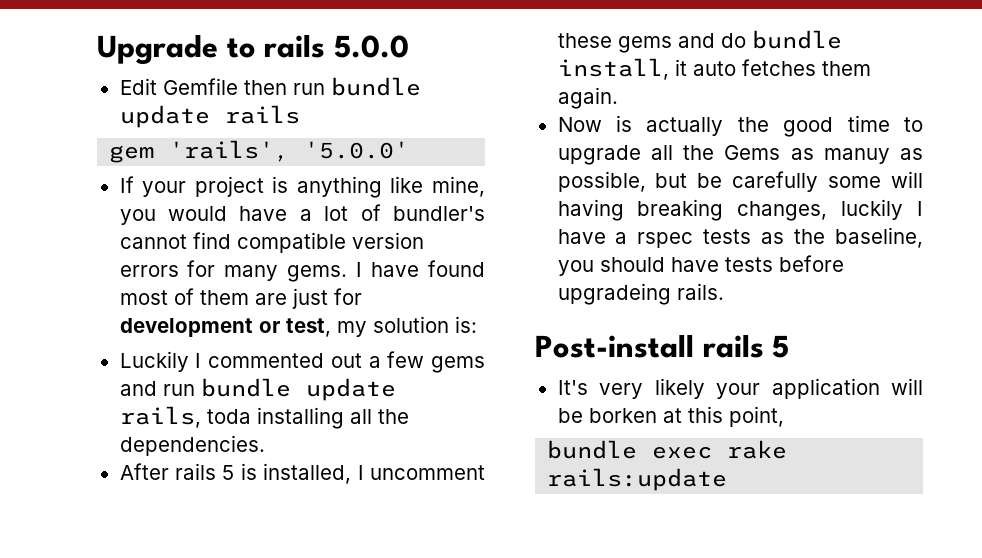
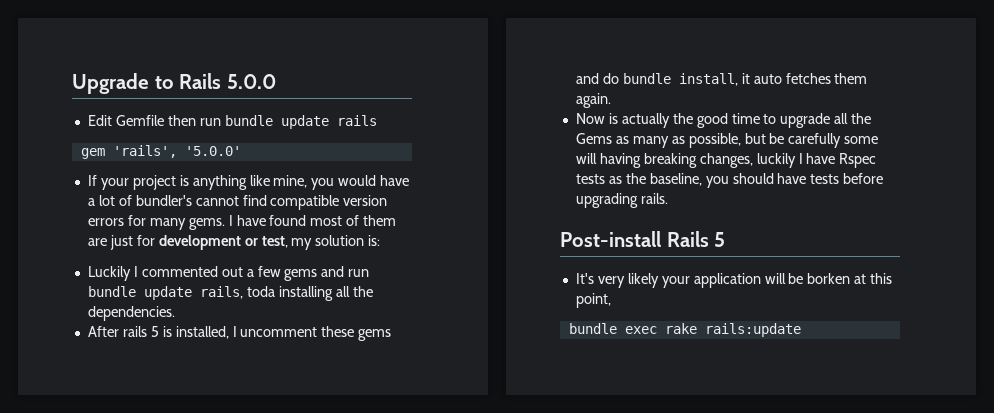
[264,34,326,58] rails -> [179,73,222,89] Rails
[823,148,890,164] manuy -> [632,136,669,148] many
[615,232,694,248] a rspec -> [839,153,877,168] Rspec
[557,283,671,305] upgradeing -> [575,193,638,208] upgrading
[702,334,764,358] rails -> [666,231,709,247] Rails

